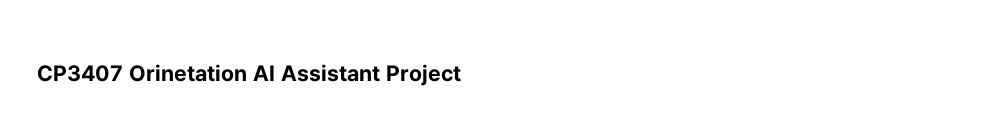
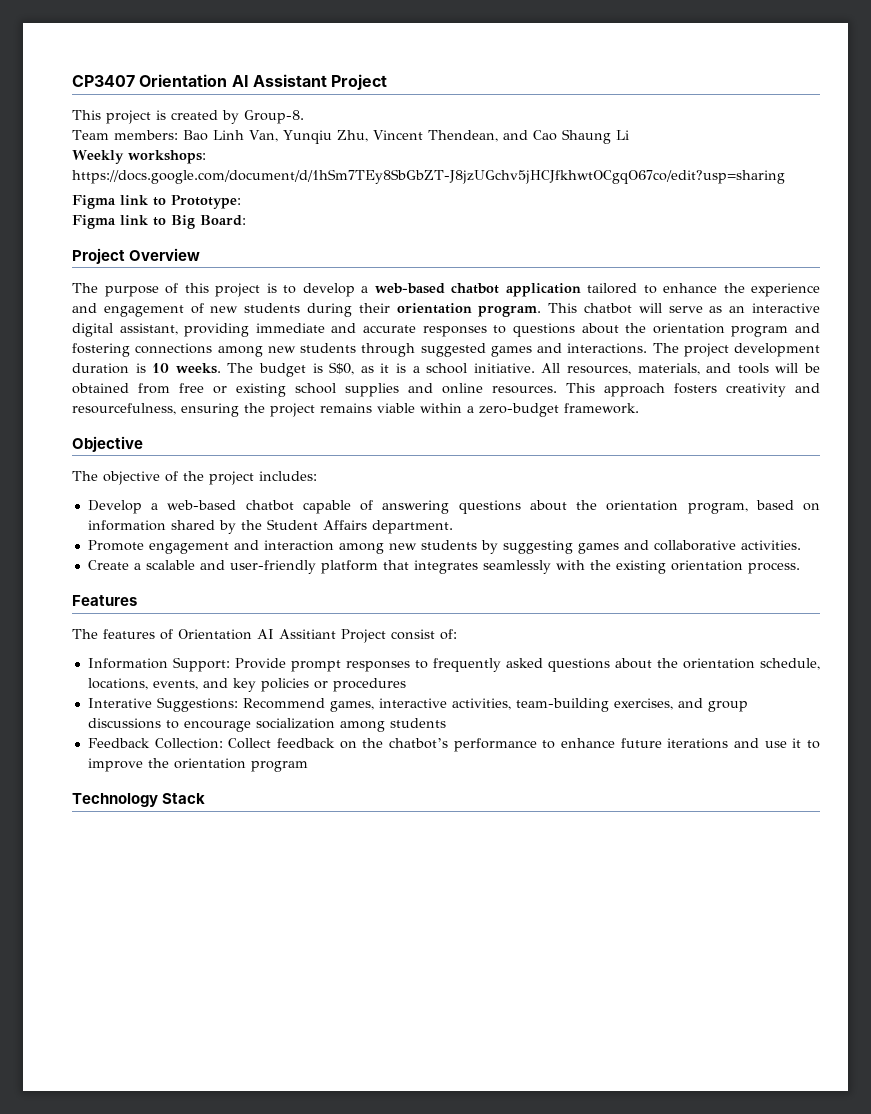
[128,64,247,82] Orinetation -> [139,74,228,87] Orientation
(461, 75) none -> [72,110,304,124] [72,129,629,144] [72,150,206,164] [72,169,785,184] [72,195,241,209] [72,215,246,229] [72,248,201,264] [72,283,820,297] [72,303,820,317] [72,323,821,337] [72,343,820,357] [72,362,821,377] [72,383,820,397] [72,403,639,417] [72,436,143,452] [72,471,317,485] [87,500,820,514] [87,519,453,534] [87,540,801,554] [87,560,800,574] [72,595,137,606] [72,629,457,643] [87,657,820,672] [87,678,406,692] [87,697,748,712] [87,718,446,732] [87,738,820,752] [87,758,308,772] [72,793,206,807] // This project is created by Group-8. // Team members: Bao Linh Van, Yunqiu Zhu, Vincent Thendean, and Cao Shaung Li // Weekly workshops: https://docs.google.com/document/d/1hSm7TEy8SbGbZT-J8jzUGchv5jHCJfkhwtOCgqO67co/edit?usp=sharing // Figma link to Prototype: // Figma link to Big Board: // Project Overview // The purpose of this project is to develop a web-based chatbot application tailored to enhance the experience and engagement of new students during their orientation program. This chatbot will serve as an interactive digital assistant, providing immediate and accurate responses to questions about the orientation program and fostering connections among new students through suggested games and interactions. The project development duration is 10 weeks. The budget is S$0, as it is a school initiative. All resources, materials, and tools will be obtained from free or existing school supplies and online resources. This approach fosters creativity and resourcefulness, ensuring the project remains viable within a zero-budget framework. // Objective // The objective of the project includes: // Develop a web-based chatbot capable of answering questions about the orientation program, based on information shared by the Student Affairs department. // Promote engagement and interaction among new students by suggesting games and collaborative activities. // Create a scalable and user-friendly platform that integrates seamlessly with the existing orientation process. // Features // The features of Orientation AI Assitiant Project consist of: // Information Support: Provide prompt responses to frequently asked questions about the orientation schedule, locations, events, and key policies or procedures // Interative Suggestions: Recommend games, interactive activities, team-building exercises, and group discussions to encourage socialization among students // Feedback Collection: Collect feedback on the chatbot’s performance to enhance future iterations and use it to improve the orientation program // Technology Stack

